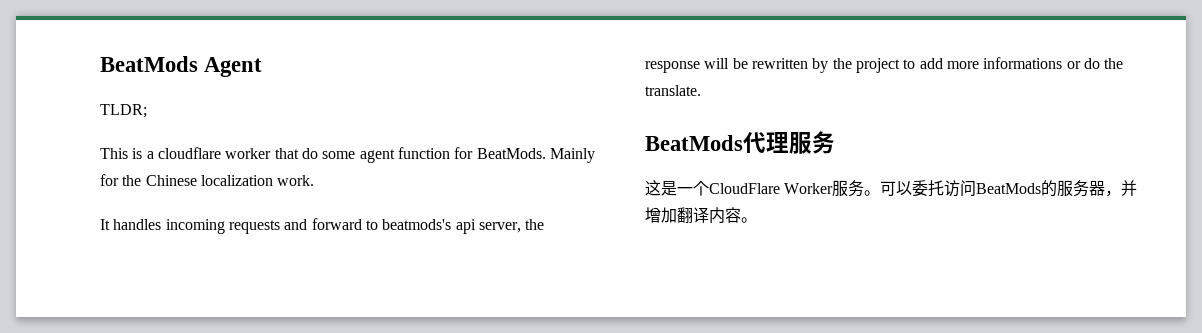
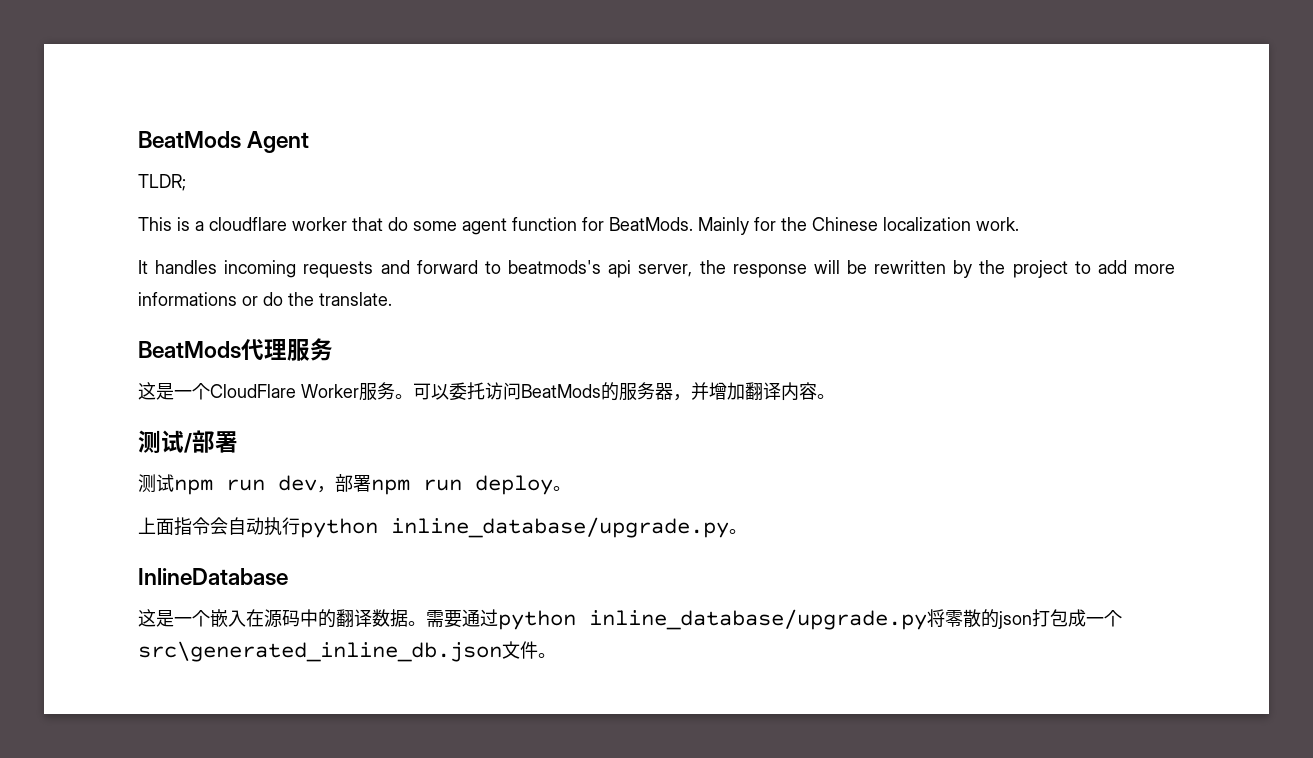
(757, 220) none -> [138,430,238,453] [138,474,571,495] [138,517,747,538] [138,568,288,586] [138,609,1122,630] [138,641,556,662] // 测试/部署 // 测试npm run dev，部署npm run deploy。 // 上面指令会自动执行python inline_database/upgrade.py。 // InlineDatabase // 这是一个嵌入在源码中的翻译数据。需要通过python inline_database/upgrade.py将零散的json打包成一个src\generated_inline_db.json文件。

